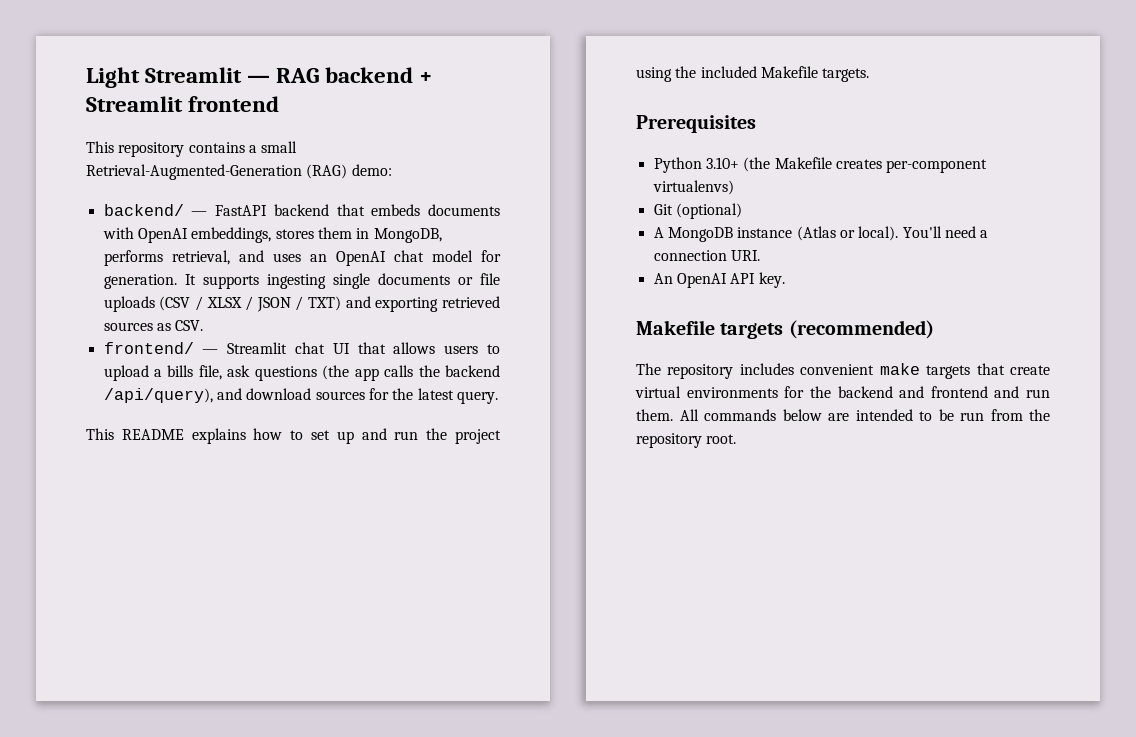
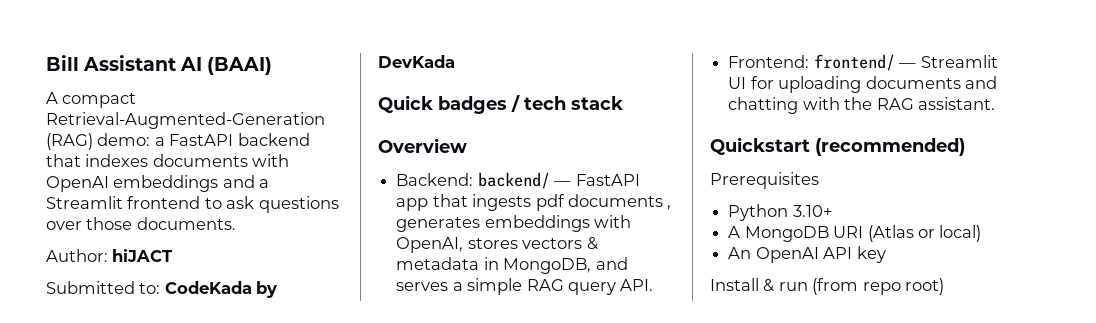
[86,67,434,88] [86,96,280,112] [86,141,298,157] [86,164,392,180] [103,204,500,216] [102,227,442,243] [103,250,502,266] [103,273,501,289] [103,296,500,312] [103,320,204,331] [103,342,501,354] [103,365,500,381] [103,388,498,404] [86,428,502,444] [636,66,870,82] [636,115,756,133] [653,157,988,173] [652,180,734,195] [653,203,742,219] Light Streamlit — RAG backend + Streamlit frontend // This repository contains a small Retrieval-Augmented-Generation (RAG) demo: // backend/ — FastAPI backend that embeds documents with OpenAI embeddings, stores them in MongoDB, performs retrieval, and uses an OpenAI chat model for generation. It supports ingesting single documents or file uploads (CSV / XLSX / JSON / TXT) and exporting retrieved sources as CSV. // frontend/ — Streamlit chat UI that allows users to upload a bills file, ask questions (the app calls the backend /api/query), and download sources for the latest query. // This README explains how to set up and run the project using the included Makefile targets. // Prerequisites // Python 3.10+ (the Makefile creates per-component virtualenvs) // Git (optional) -> [46,55,273,75] [46,92,137,108] [46,112,325,129] [46,133,310,150] [46,154,290,167] [46,175,270,192] [46,196,339,213] [46,217,236,230] [46,249,174,262] [46,281,278,298] [378,55,455,68] [378,95,623,114] [378,138,467,153] [396,172,640,189] [396,194,672,211] [396,215,632,232] [396,237,598,253] [396,257,628,274] [396,278,654,295] [728,54,998,71] [728,76,997,93] [728,97,995,114] [710,137,965,156] [710,172,819,189] [728,204,832,221] Bill Assistant AI (BAAI) // A compact Retrieval-Augmented-Generation (RAG) demo: a FastAPI backend that indexes documents with OpenAI embeddings and a Streamlit frontend to ask questions over those documents. // Author: hiJACT // Submitted to: CodeKada by DevKada // Quick badges / tech stack // Overview // Backend: backend/ — FastAPI app that ingests pdf documents , generates embeddings with OpenAI, stores vectors & metadata in MongoDB, and serves a simple RAG query API. // Frontend: frontend/ — Streamlit UI for uploading documents and chatting with the RAG assistant. // Quickstart (recommended) // Prerequisites // Python 3.10+
[737,227,793,238] instance -> [833,226,864,238] URI
[858,226,989,241] [653,250,760,261] [653,272,785,288] [636,320,934,339] [636,363,1050,379] [635,386,1050,398] [636,409,1050,421] [636,433,737,448] local). You'll need a connection URI. // An OpenAI API key. // Makefile targets (recommended) // The repository includes convenient make targets that create virtual environments for the backend and frontend and run them. All commands below are intended to be run from the repository root. -> [939,225,982,242] [728,246,886,263] [710,278,945,295] local) // An OpenAI API key // Install & run (from repo root)

